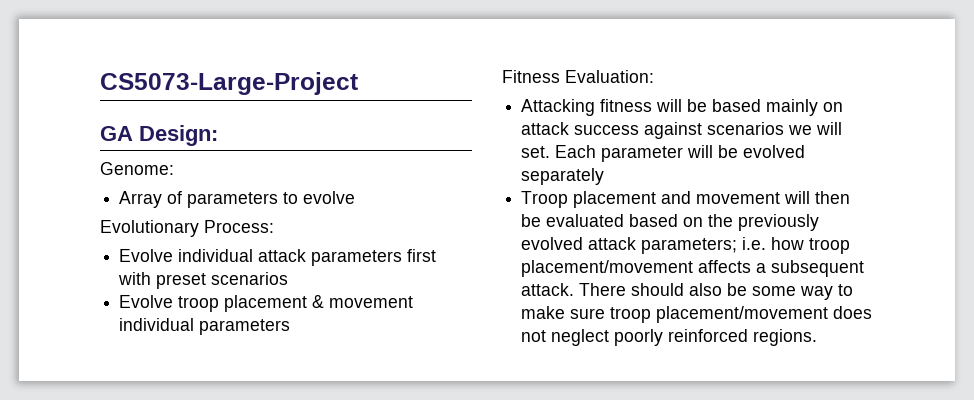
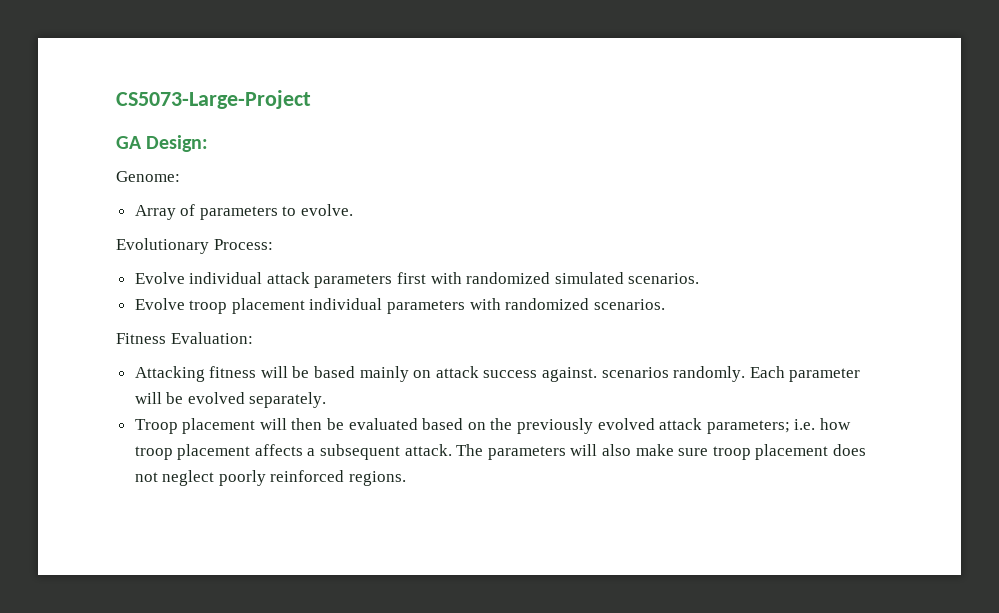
[303,191,356,204] evolve -> [301,204,354,216] evolve.
[156,272,289,289] preset scenarios -> [466,272,700,284] randomized simulated scenarios.
[312,295,414,308] & movement -> (305, 306) none
(291, 327) none -> [469,298,665,310] with randomized scenarios.
[644,122,843,139] [521,146,551,158] against scenarios we will set. -> [542,366,746,382] against. scenarios randomly.
[521,168,605,185] separately -> [249,392,327,408] separately.
[661,191,781,204] and movement -> (256, 426) none
[521,260,694,277] placement/movement -> [177,444,251,460] placement
[579,283,854,300] There should also be some way to -> [456,444,632,460] The parameters will also
[656,306,829,323] placement/movement -> [755,444,829,460] placement

